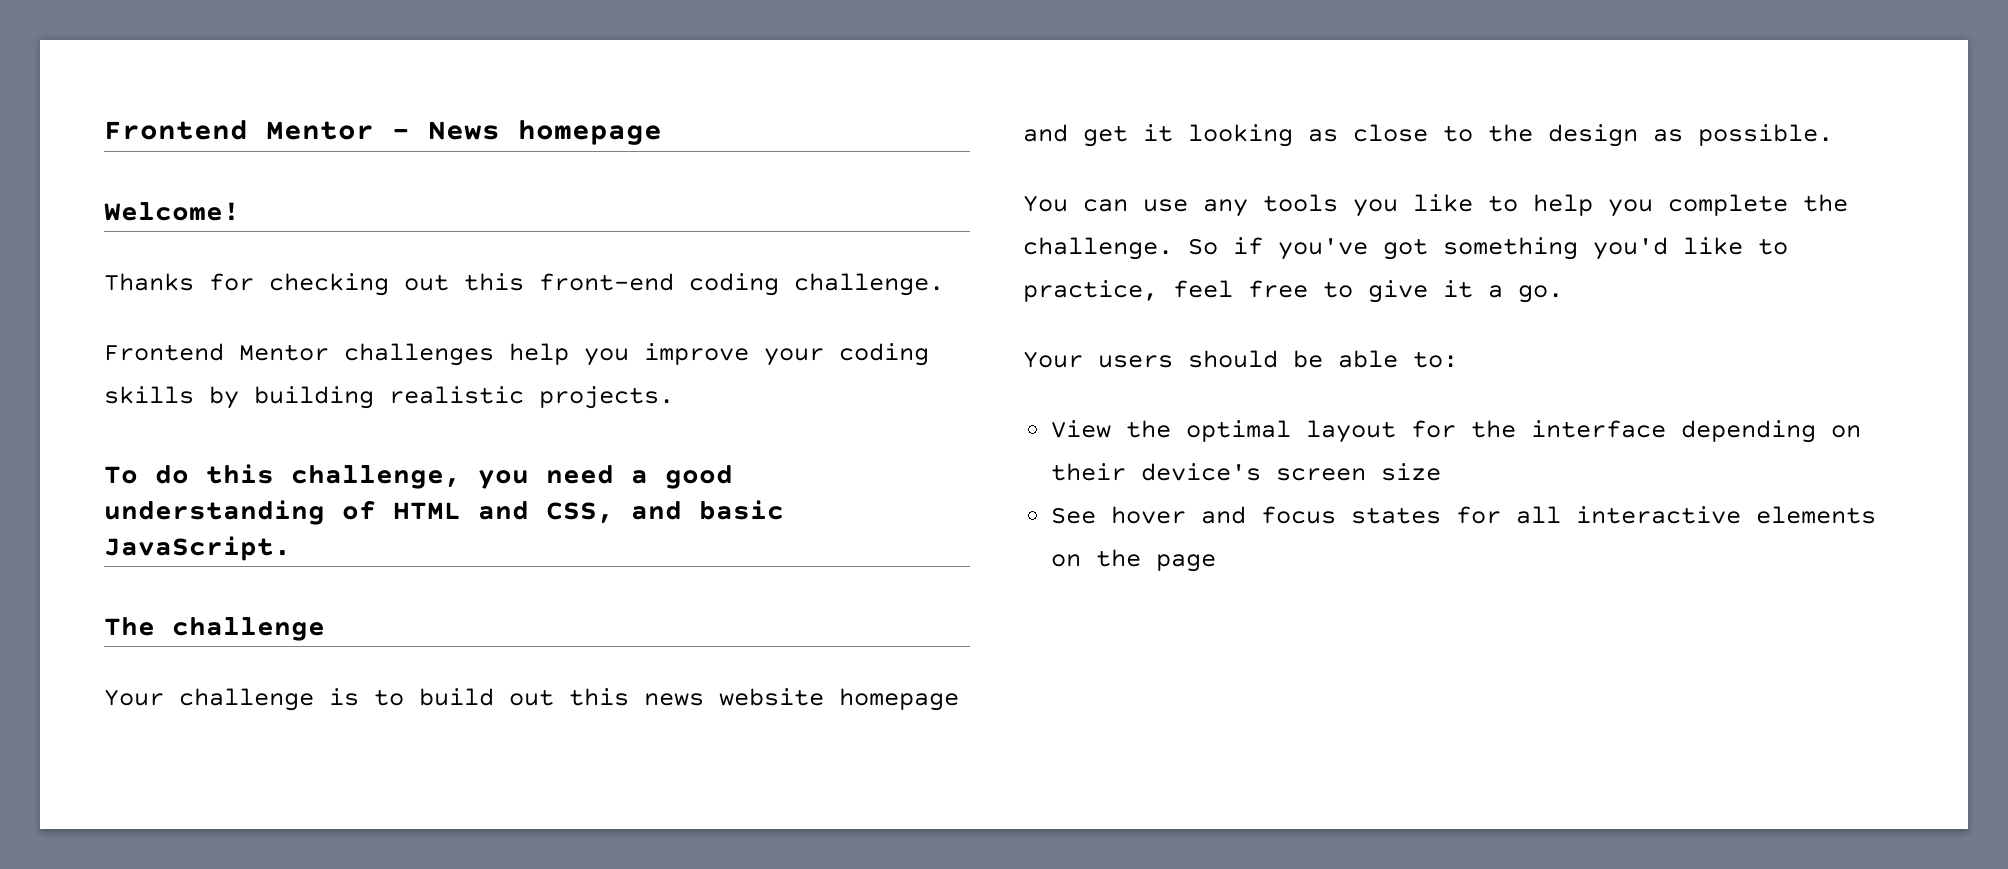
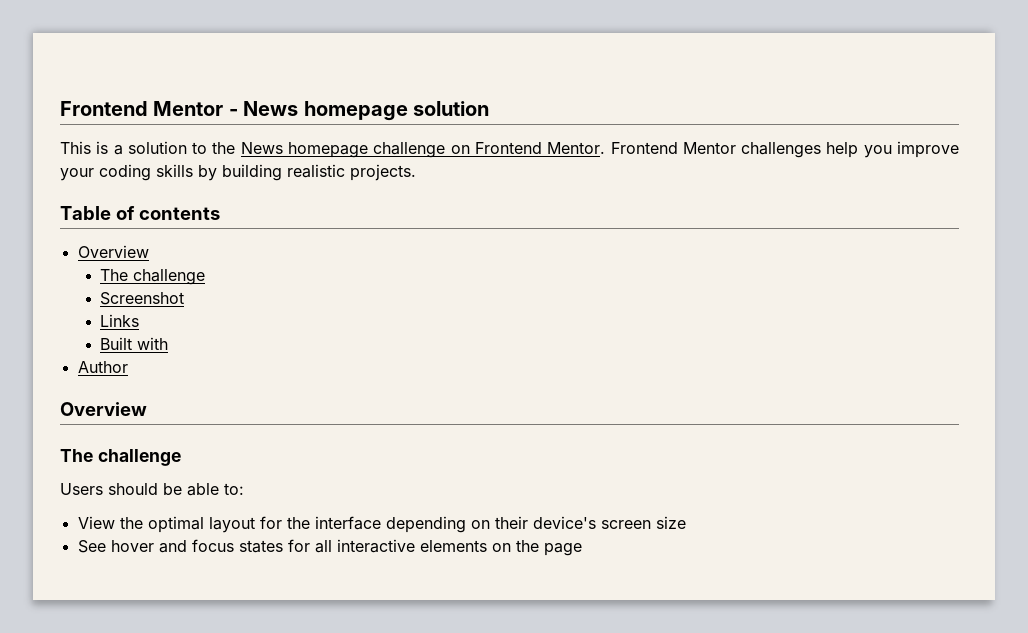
[104,202,240,221] [104,273,944,296] // Welcome! // Thanks for checking out this front-end coding challenge. // -> [413,101,489,116] [60,141,606,158] solution // This is a solution to the News homepage challenge on Frontend Mentor.
[104,464,733,489] [104,500,784,525] [104,536,291,561] [104,617,325,641] [104,688,959,711] [1023,124,1833,147] [1023,194,1848,217] [1023,237,1788,260] [1023,280,1563,303] [1023,351,1173,368] To do this challenge, you need a good understanding of HTML and CSS, and basic JavaScript. // The challenge // Your challenge is to build out this news website homepage and get it looking as close to the design as possible. // You can use any tools you like to help you complete the challenge. So if you've got something you'd like to practice, feel free to give it a go. // Your users -> [60,206,220,220] [77,245,149,258] [99,269,205,285] [99,292,184,305] [99,314,139,327] [99,337,168,350] [77,361,128,373] [60,402,147,416] [60,449,181,466] [60,483,103,495] Table of contents // Overview // The challenge // Screenshot // Links // Built with // Author // Overview // The challenge // Users

